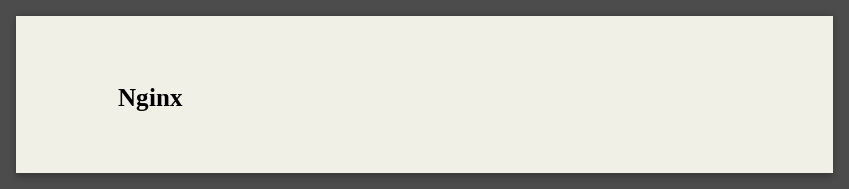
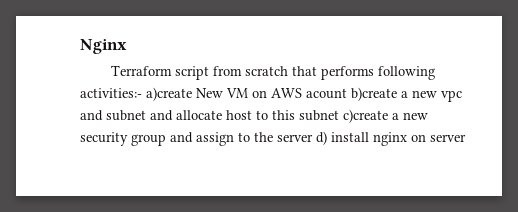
(183, 99) none -> [110,65,435,80] [80,87,462,102] [80,109,428,123] [80,131,466,146] // Terraform script from scratch that performs following activities:- a)create New VM on AWS acount b)create a new vpc and subnet and allocate host to this subnet c)create a new security group and assign to the server d) install nginx on server

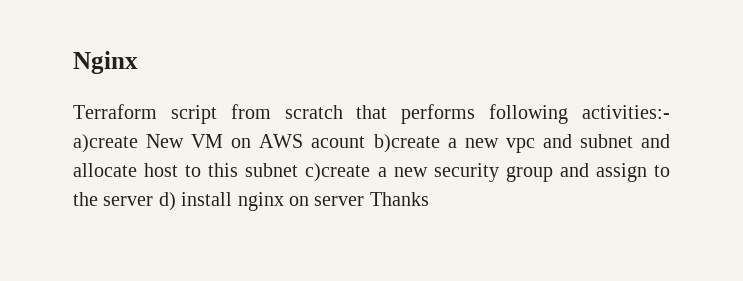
(466, 138) none -> [369,192,429,206] Thanks

